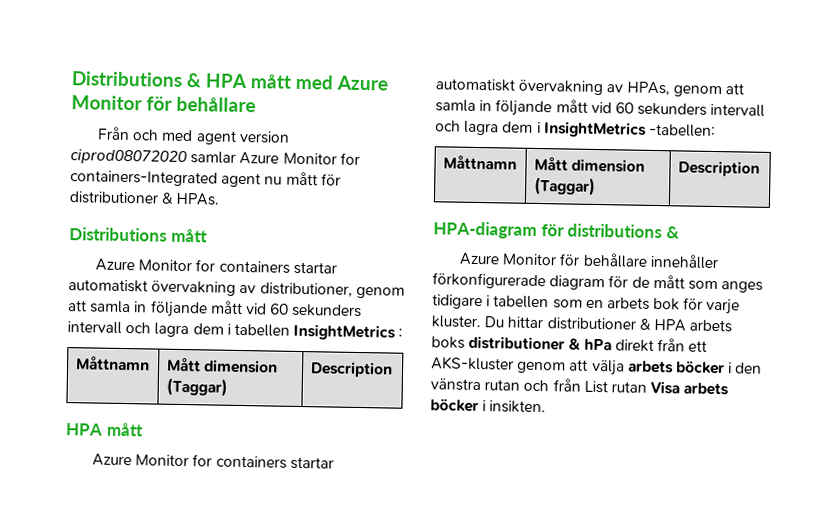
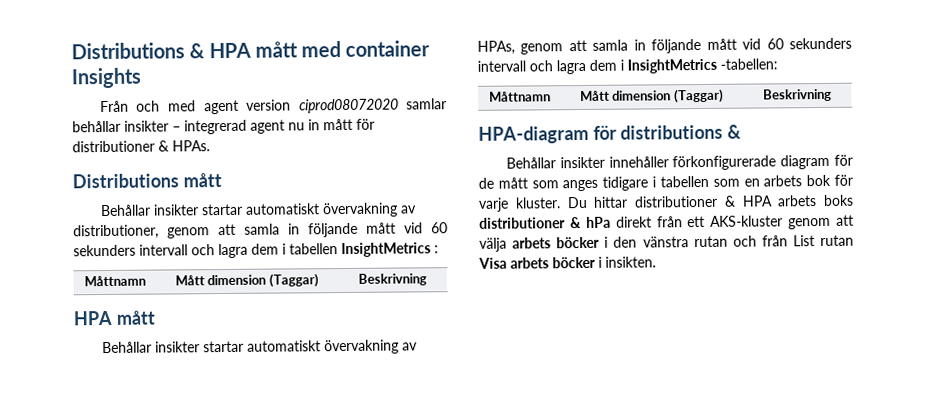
[336,75,389,91] [71,95,256,113] Azure Monitor för behållare -> [345,40,431,57] [71,67,142,89] container Insights
[239,151,360,165] [70,170,218,187] Azure Monitor for containers-Integrated -> [72,119,247,135] behållar insikter – integrerad
(283, 180) none -> [308,119,320,131] in
[95,258,290,274] Azure Monitor for containers -> [100,204,199,217] Behållar insikter
[309,361,393,378] Description -> [357,273,427,286] Beskrivning
[92,453,287,469] Azure Monitor for containers -> [101,341,200,354] Behållar insikter
[677,160,760,177] Description -> [762,88,832,102] Beskrivning
[459,252,648,268] Azure Monitor för behållare -> [505,156,605,169] Behållar insikter

